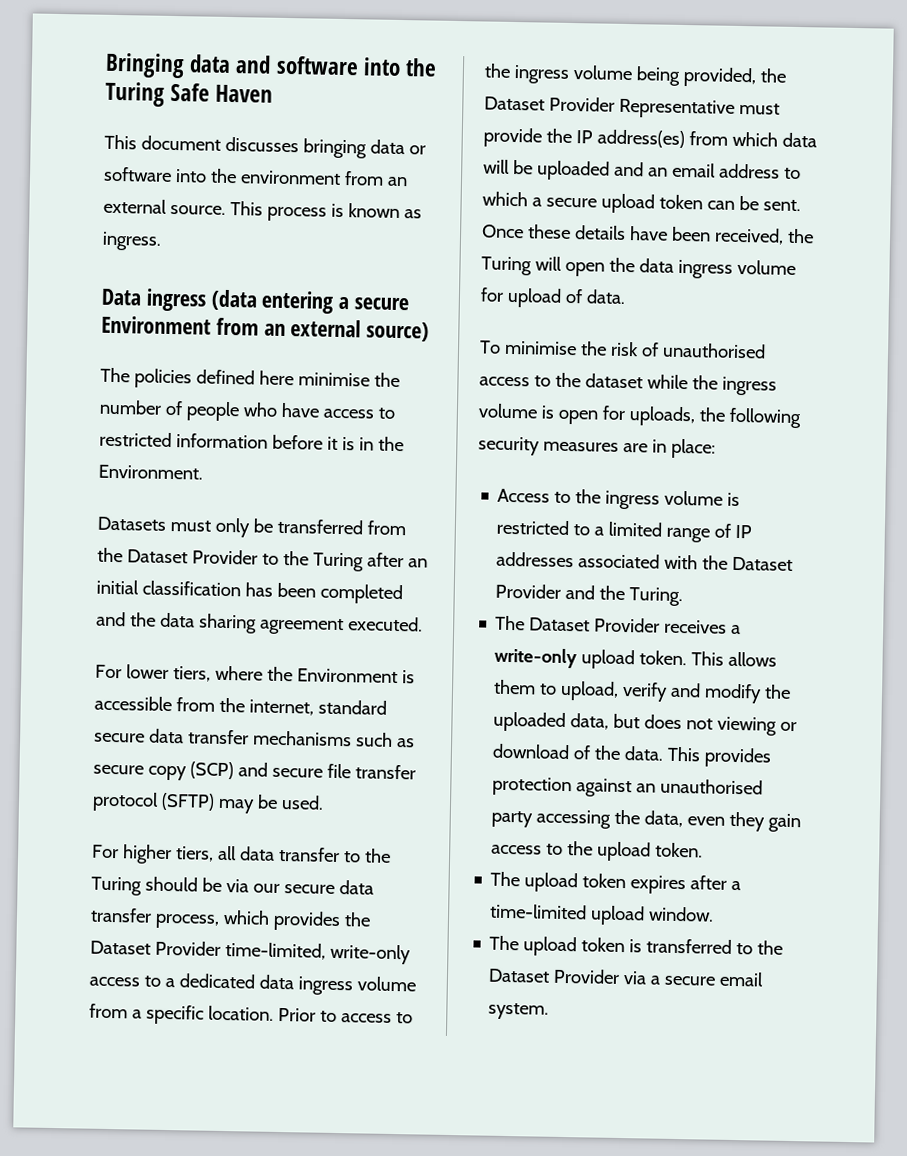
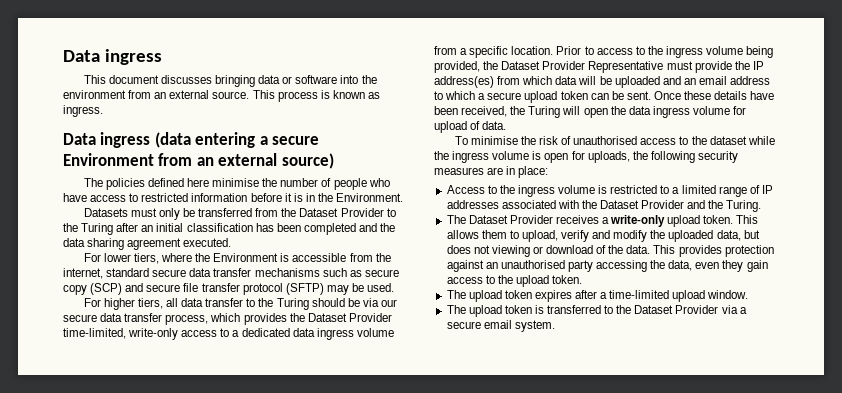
[105,52,438,79] [105,81,274,107] Bringing data and software into the Turing Safe Haven -> [63,49,163,65] Data ingress

